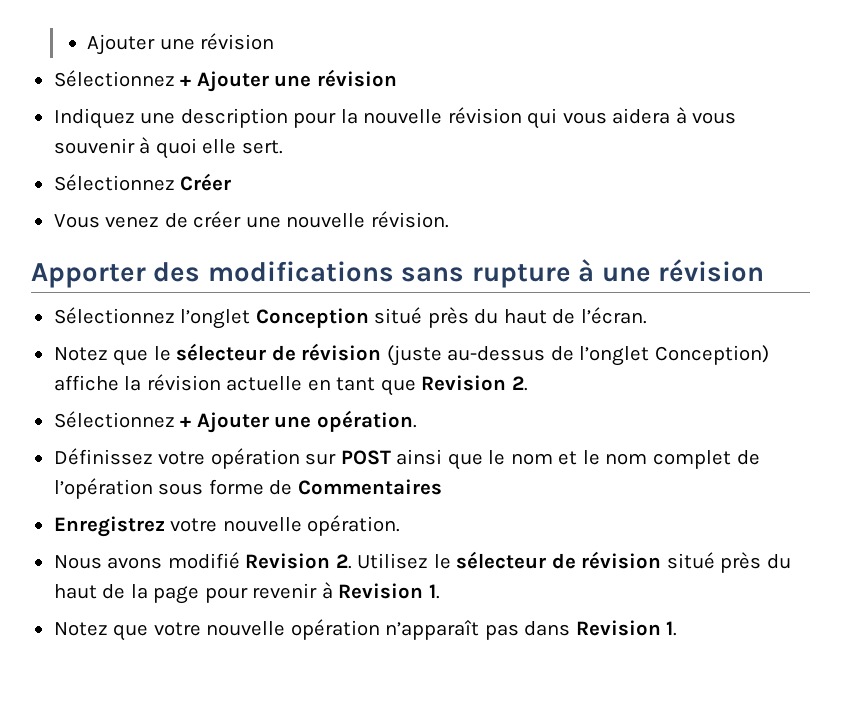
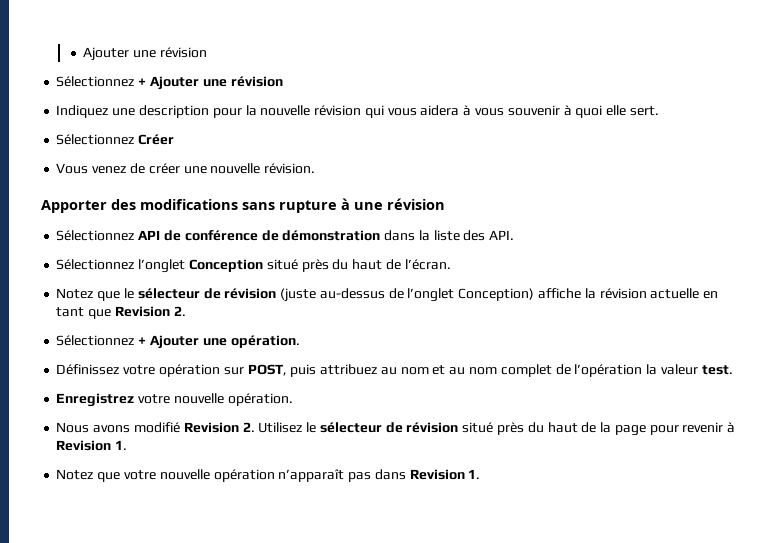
(764, 270) none -> [56,230,515,241] // Sélectionnez API de conférence de démonstration dans la liste des API.
[340,449,506,470] POST ainsi que le -> [247,364,397,377] POST, puis attribuez au
[582,450,600,465] le -> [449,367,466,375] au
[158,479,442,495] sous forme de Commentaires -> [646,364,733,375] la valeur test.

